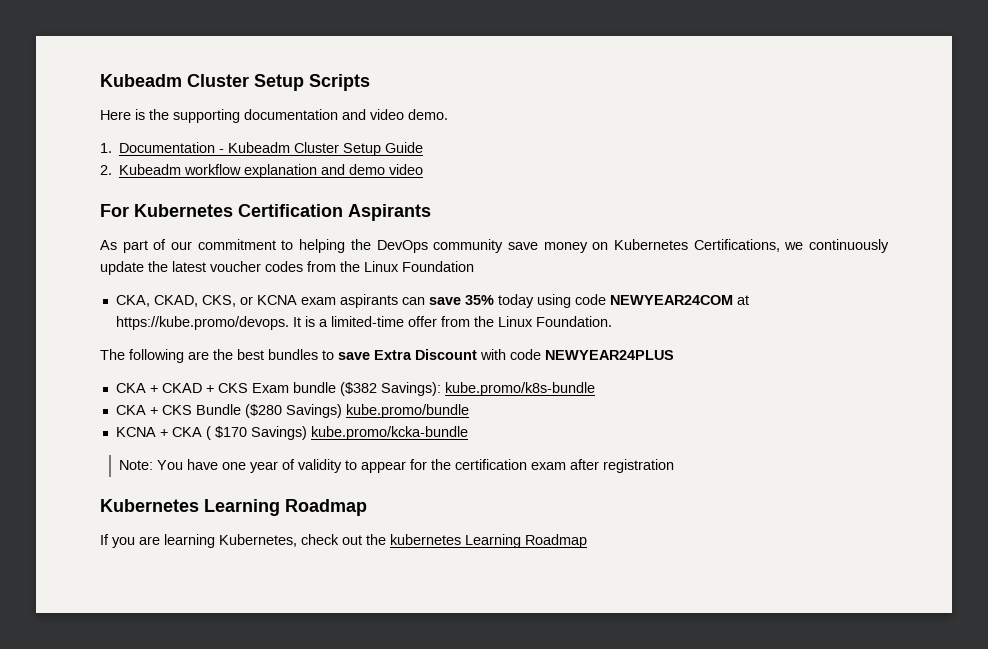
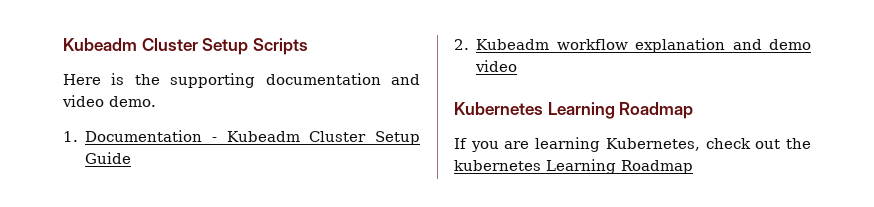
[100,204,431,221] [100,239,889,253] [100,261,474,275] [115,294,749,308] [115,316,612,330] [100,349,674,363] [115,382,595,396] [115,404,469,418] [115,426,468,440] [118,459,674,473] // For Kubernetes Certification Aspirants // As part of our commitment to helping the DevOps community save money on Kubernetes Certifications, we continuously update the latest voucher codes from the Linux Foundation // CKA, CKAD, CKS, or KCNA exam aspirants can save 35% today using code NEWYEAR24COM at https://kube.promo/devops. It is a limited-time offer from the Linux Foundation. // The following are the best bundles to save Extra Discount with code NEWYEAR24PLUS // CKA + CKAD + CKS Exam bundle ($382 Savings): kube.promo/k8s-bundle // CKA + CKS Bundle ($280 Savings) kube.promo/bundle // KCNA + CKA ( $170 Savings) kube.promo/kcka-bundle // Note: You have one year of validity to appear for the certification exam after registration -> (518, 66) none

